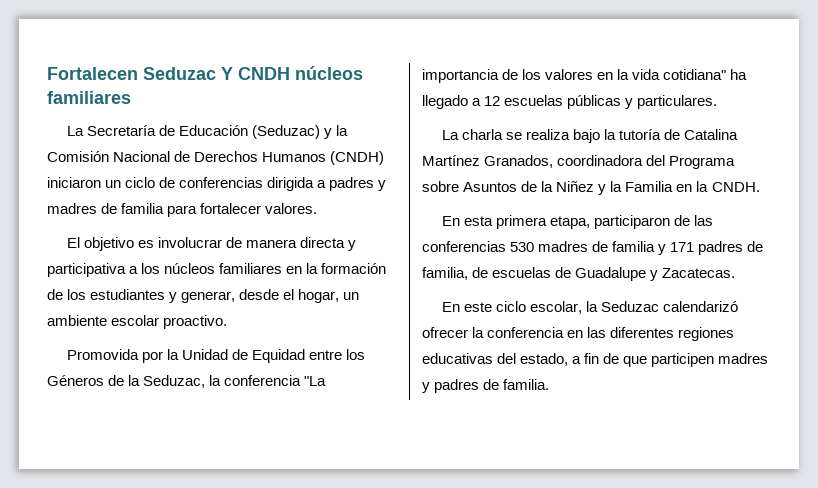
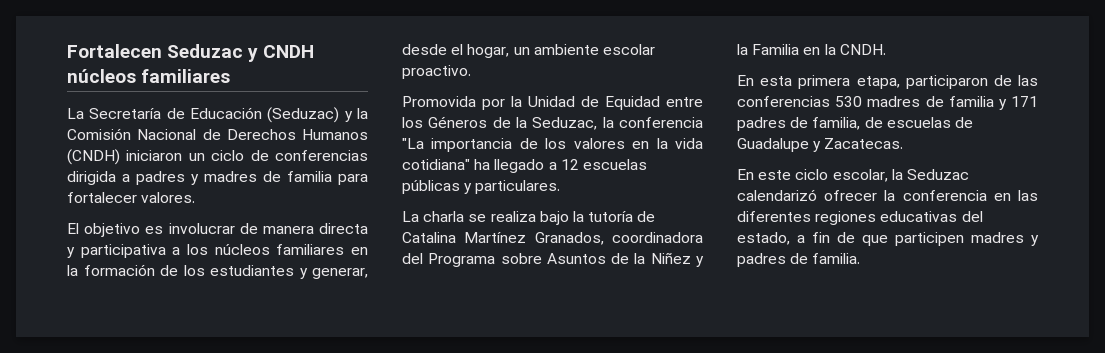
[221,67,233,80] Y -> [247,48,259,62] y

